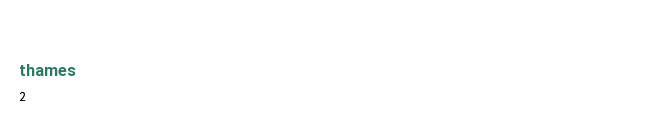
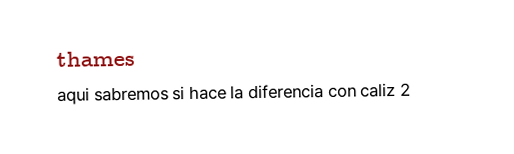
(76, 70) none -> [57,82,397,105] aqui sabremos si hace la diferencia con caliz

